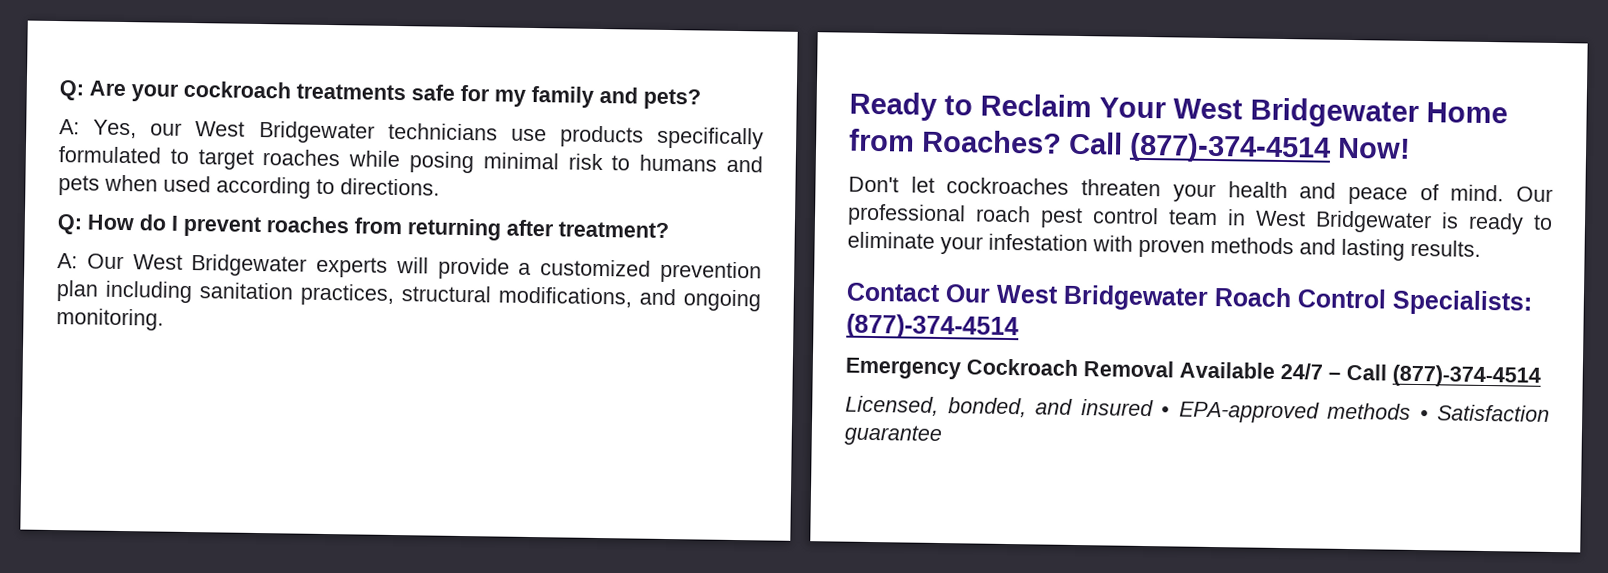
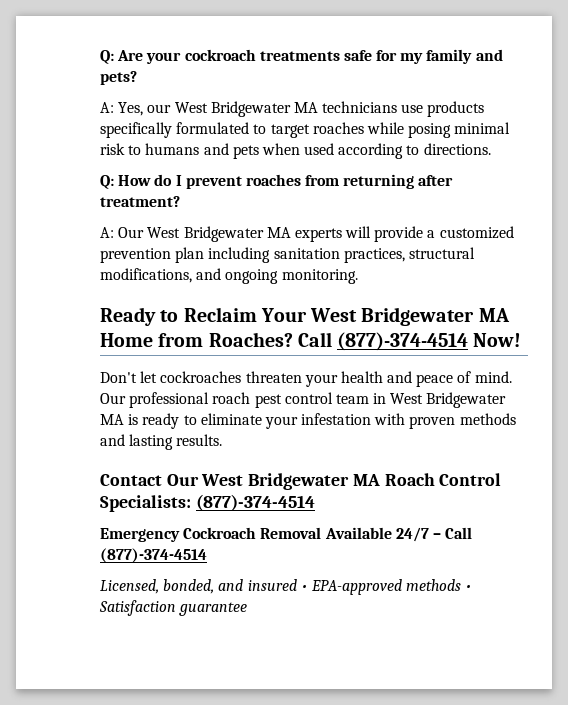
(375, 132) none -> [293,102,318,113] MA
(308, 265) none -> [266,227,291,238] MA
(1419, 112) none -> [478,308,510,322] MA
(1432, 222) none -> [100,414,124,425] MA
(1209, 297) none -> [352,474,380,486] MA

